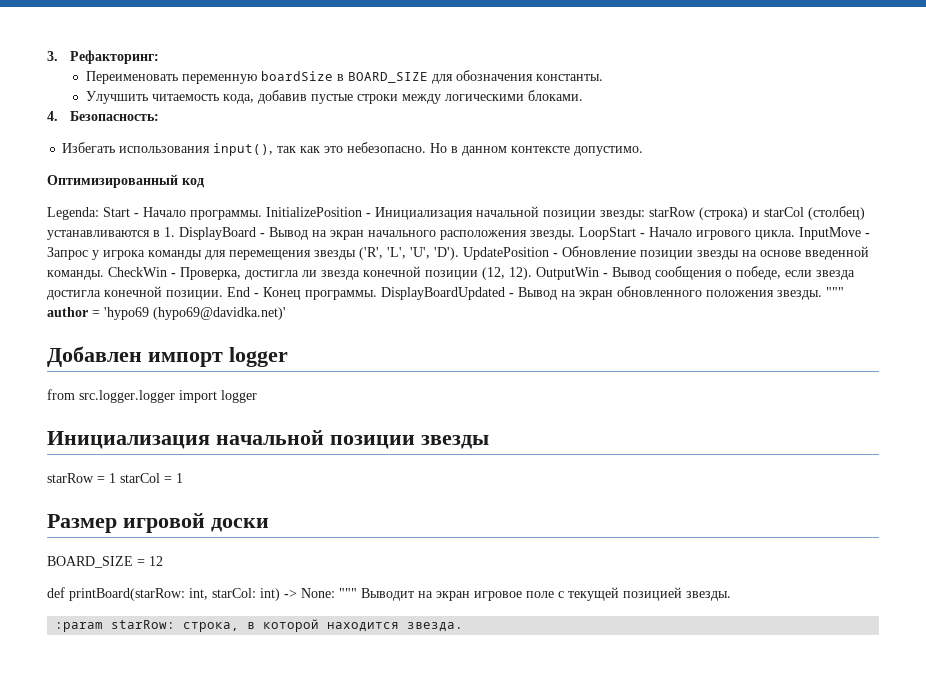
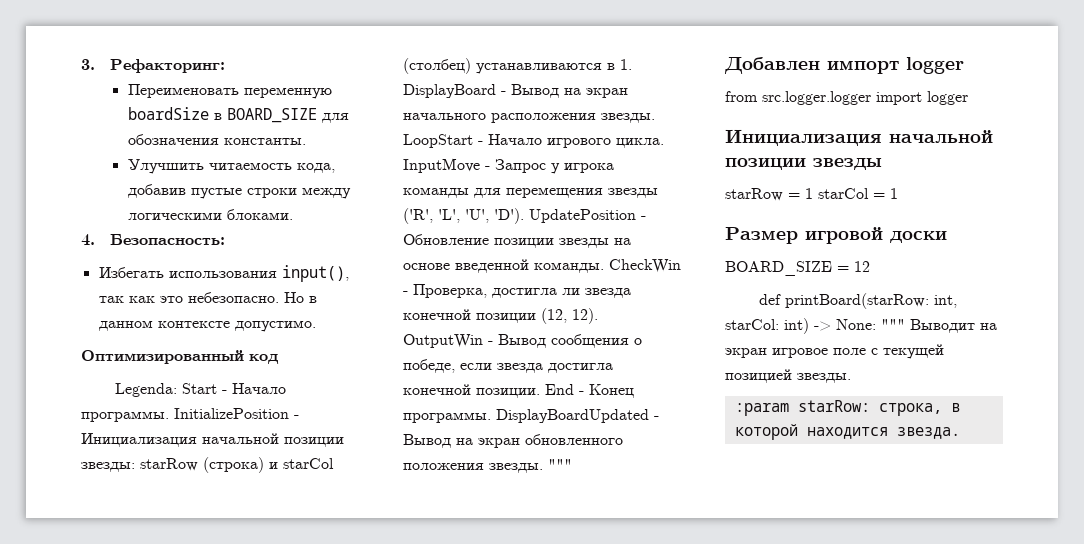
[47,307,286,320] author = 'hypo69 (hypo69@davidka.net)' -> (572, 464) none

